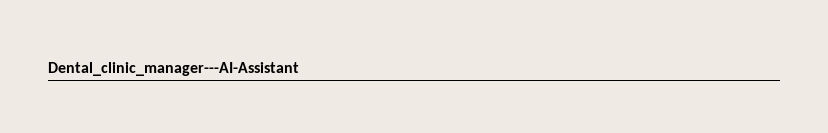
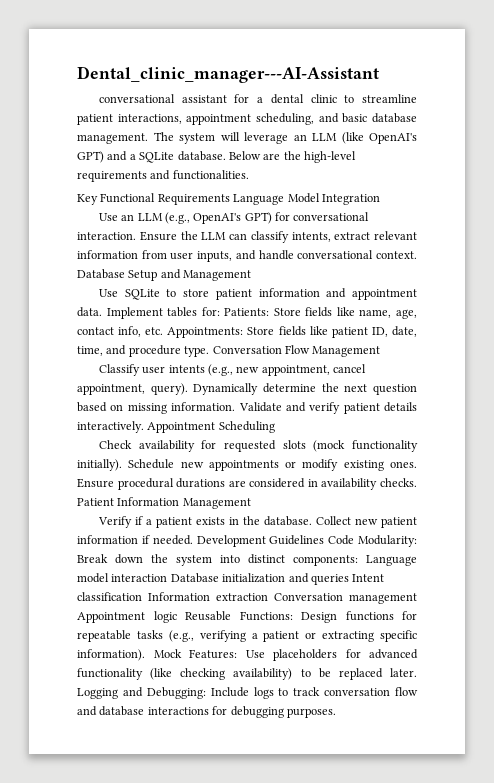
(299, 69) none -> [98,94,417,104] [77,113,417,125] [77,132,417,144] [77,151,356,163] [77,170,249,182] [77,193,380,205] [98,212,370,224] [77,231,417,243] [77,250,417,262] [77,269,252,281] [98,288,417,300] [77,307,417,319] [77,326,417,338] [77,345,381,357] [98,364,367,376] [77,383,417,395] [77,402,417,414] [77,421,275,433] [98,440,418,452] [77,459,417,471] [77,478,417,490] [77,497,251,509] [97,516,418,528] [77,535,417,547] [77,554,417,566] [77,573,385,585] [77,592,417,604] [77,611,417,623] [77,630,417,642] [77,649,418,661] [77,668,417,680] [77,687,418,699] [77,706,336,718] // conversational assistant for a dental clinic to streamline patient interactions, appointment scheduling, and basic database management. The system will leverage an LLM (like OpenAI's GPT) and a SQLite database. Below are the high-level requirements and functionalities. // Key Functional Requirements Language Model Integration // Use an LLM (e.g., OpenAI's GPT) for conversational interaction. Ensure the LLM can classify intents, extract relevant information from user inputs, and handle conversational context. Database Setup and Management // Use SQLite to store patient information and appointment data. Implement tables for: Patients: Store fields like name, age, contact info, etc. Appointments: Store fields like patient ID, date, time, and procedure type. Conversation Flow Management // Classify user intents (e.g., new appointment, cancel appointment, query). Dynamically determine the next question based on missing information. Validate and verify patient details interactively. Appointment Scheduling // Check availability for requested slots (mock functionality initially). Schedule new appointments or modify existing ones. Ensure procedural durations are considered in availability checks. Patient Information Management // Verify if a patient exists in the database. Collect new patient information if needed. Development Guidelines Code Modularity: Break down the system into distinct components: Language model interaction Database initialization and queries Intent classification Information extraction Conversation management Appointment logic Reusable Functions: Design functions for repeatable tasks (e.g., verifying a patient or extracting specific information). Mock Features: Use placeholders for advanced functionality (like checking availability) to be replaced later. Logging and Debugging: Include logs to track conversation flow and database interactions for debugging purposes.

